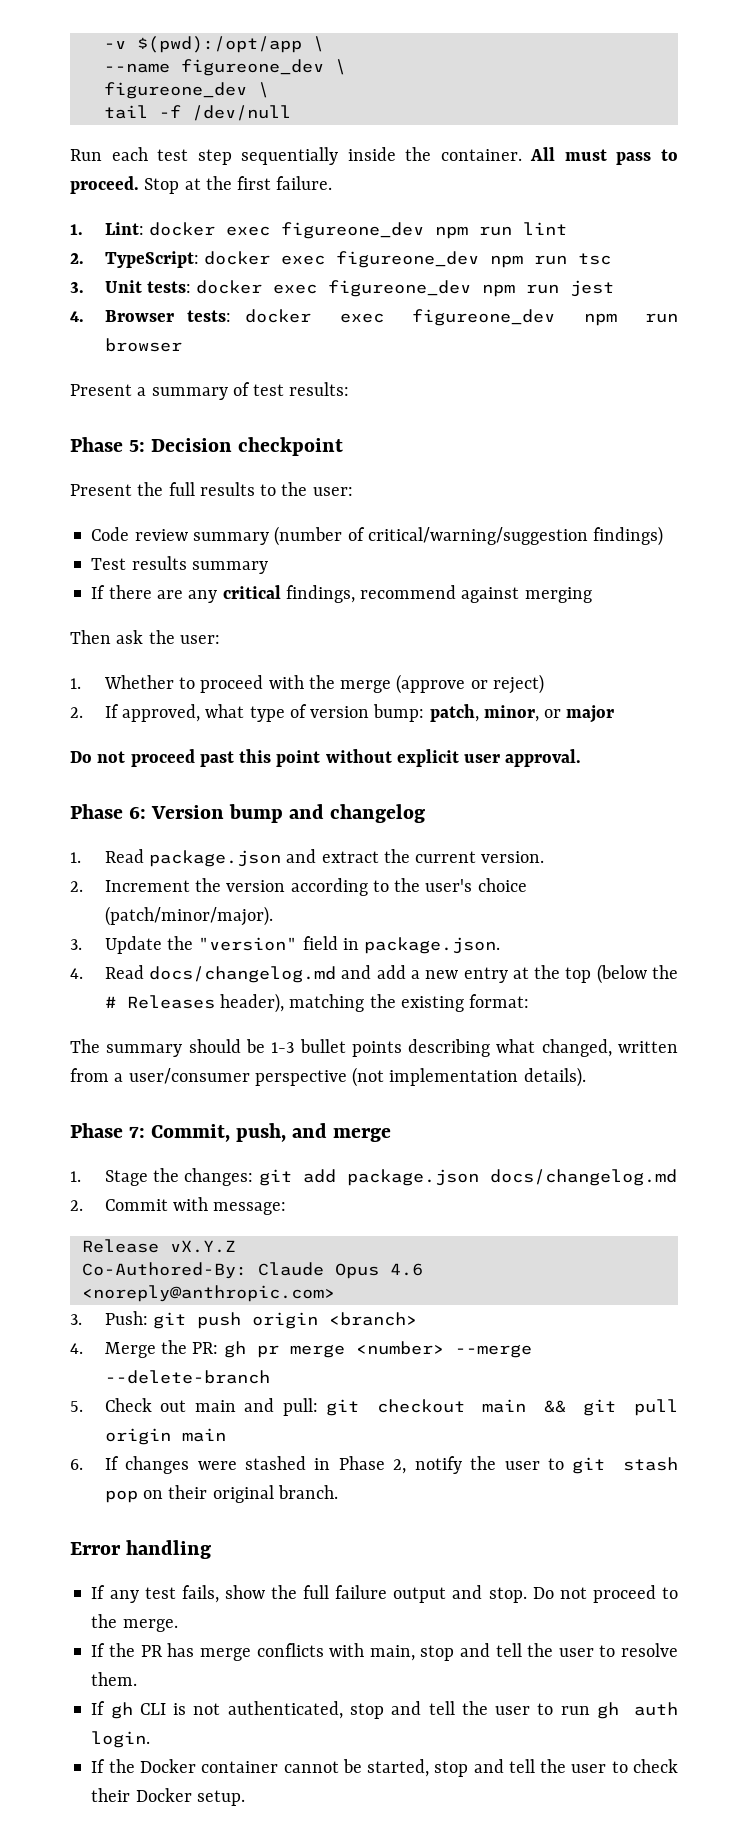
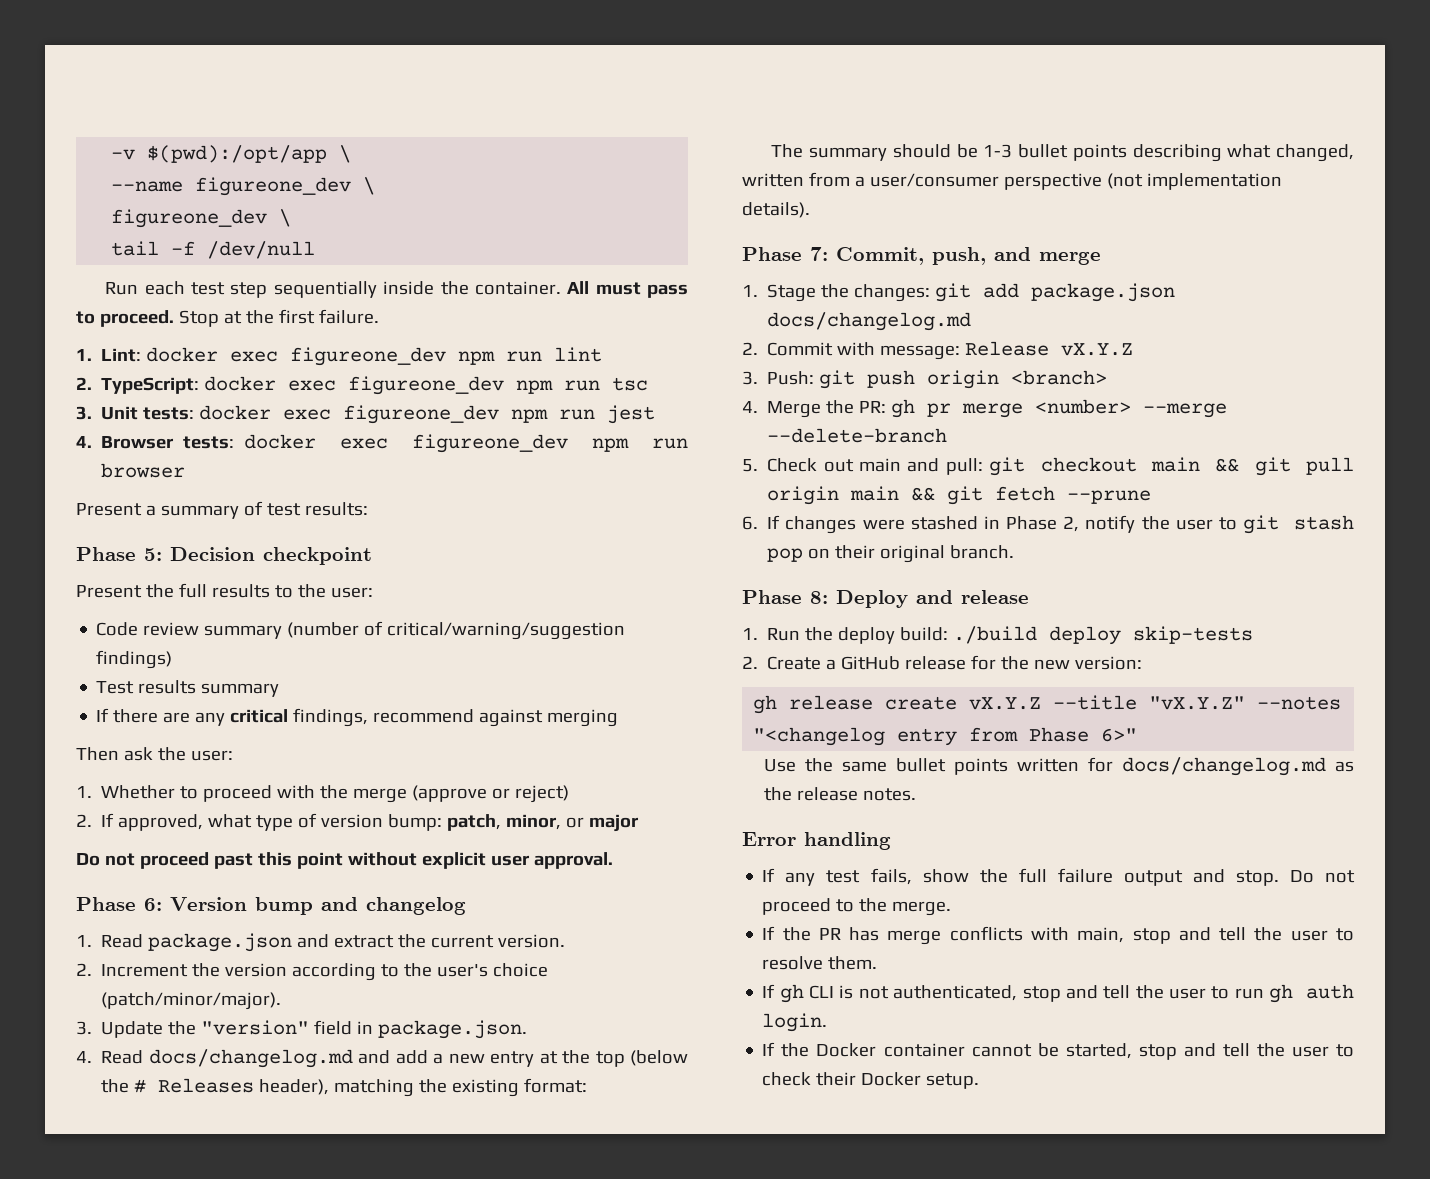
(287, 1208) // -> (961, 352) none
[81,1262,423,1279] [81,1285,335,1302] // Co-Authored-By: Claude Opus 4.6 <noreply@anthropic.com> -> (1134, 349) none
(226, 1435) none -> [911,486,1152,505] && git fetch --prune
(338, 1492) none -> [742,590,1029,608] [742,626,1254,645] [742,655,1143,670] [753,695,1342,714] [753,727,1138,746] [764,757,1354,776] [764,787,917,801] // Phase 8: Deploy and release // 1. Run the deploy build: ./build deploy skip-tests // 2. Create a GitHub release for the new version: // gh release create vX.Y.Z --title "vX.Y.Z" --notes "<changelog entry from Phase 6>" // Use the same bullet points written for docs/changelog.md as the release notes.

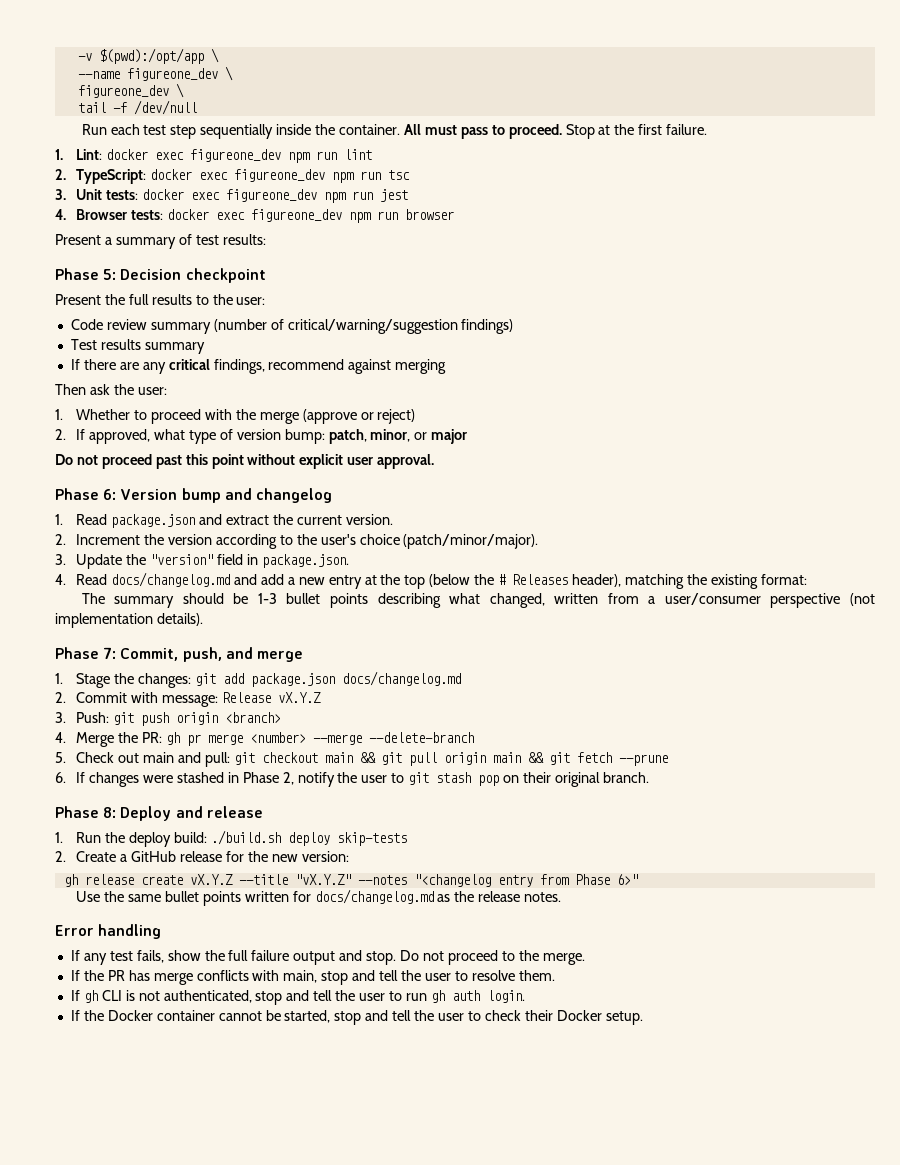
[953,626,1038,644] ./build -> [210,830,281,845] ./build.sh

